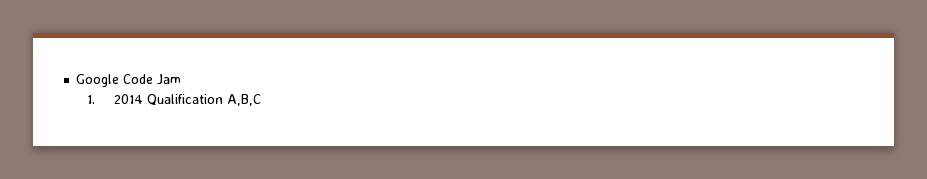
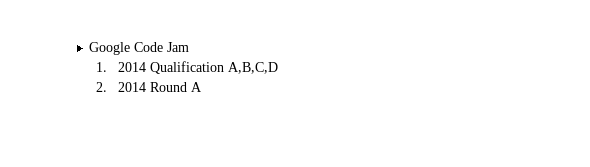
[226,94,261,106] A,B,C -> [227,62,278,74] [95,82,202,92] A,B,C,D // 2. 2014 Round A

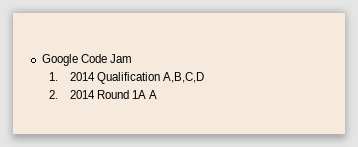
(187, 87) none -> [131,90,146,99] 1A

